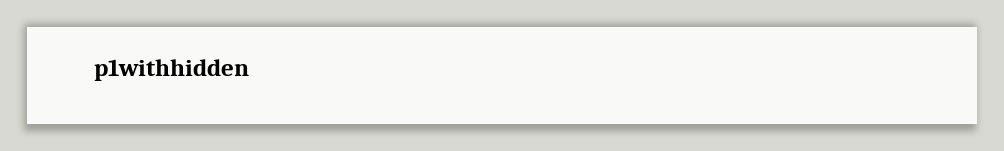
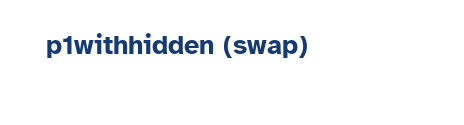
(249, 70) none -> [223,36,308,58] (swap)

